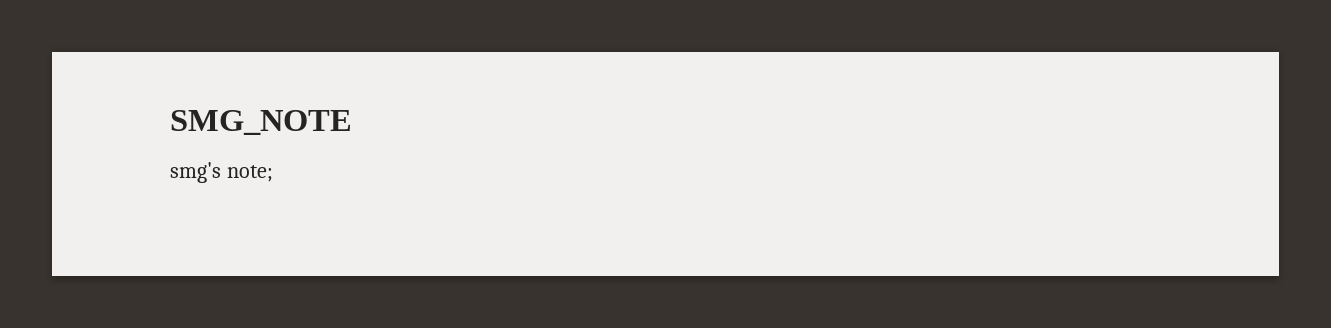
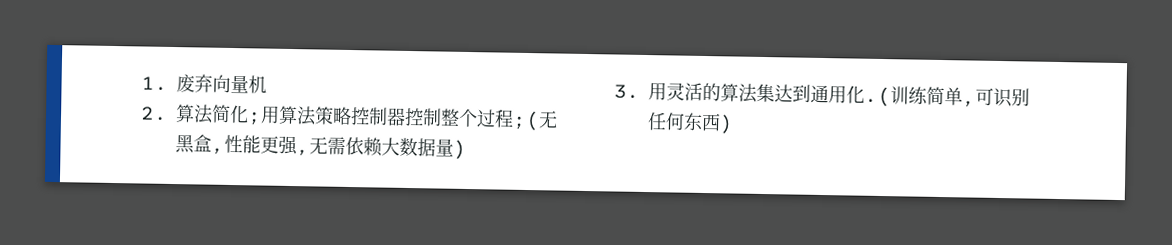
[170,110,352,135] [170,162,273,183] SMG_NOTE // smg's note; -> [141,74,267,94] [140,104,558,131] [175,134,467,159] [613,82,1030,108] [647,112,734,134] 1.废弃向量机 // 2.算法简化;用算法策略控制器控制整个过程;(无黑盒,性能更强,无需依赖大数据量) // 3.用灵活的算法集达到通用化.(训练简单,可识别任何东西)

